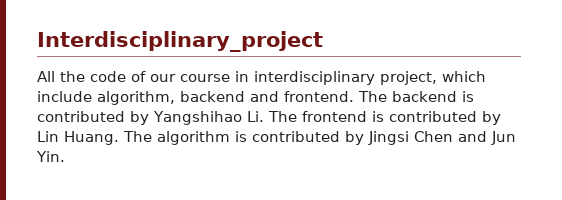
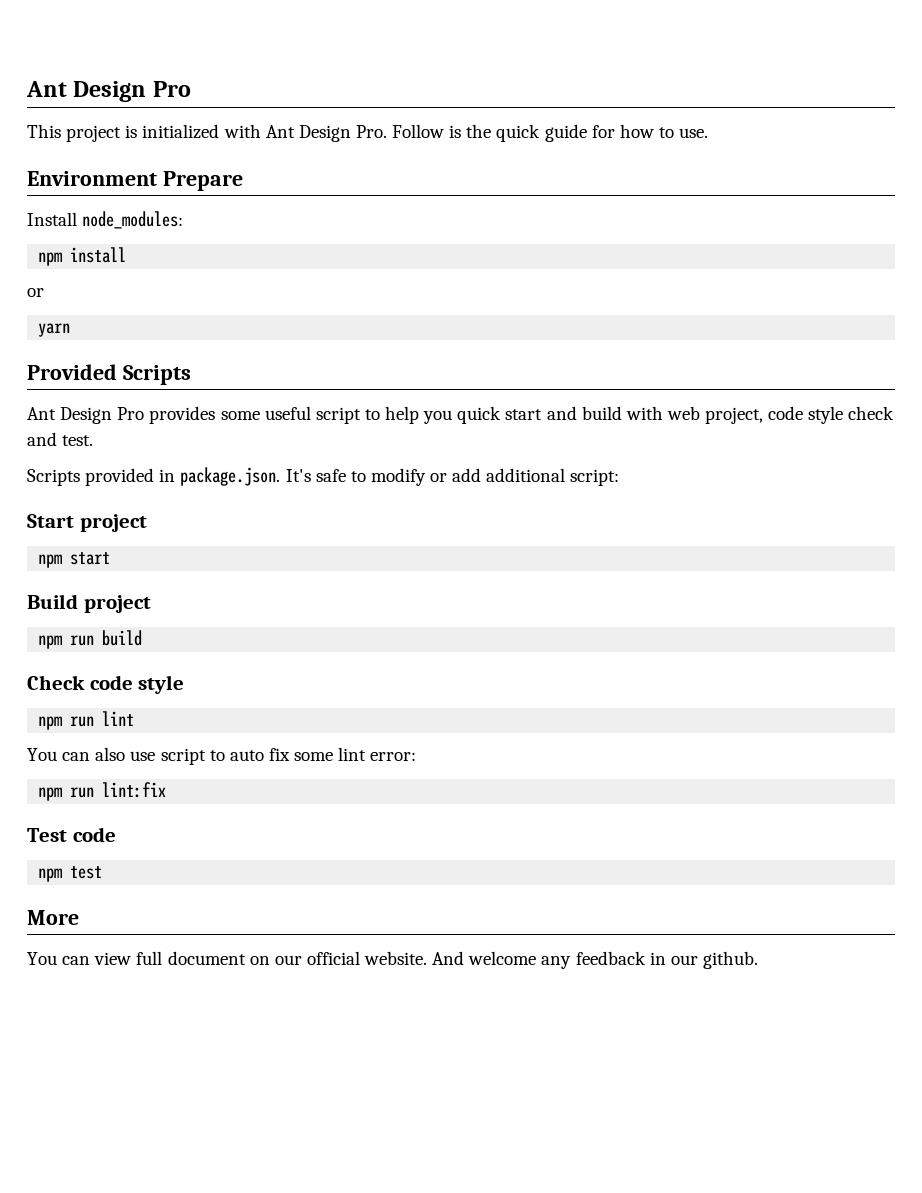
[37,31,323,52] [37,71,486,85] [37,91,474,105] [37,111,501,125] [37,131,516,145] [36,151,65,162] Interdisciplinary_project // All the code of our course in interdisciplinary project, which include algorithm, backend and frontend. The backend is contributed by Yangshihao Li. The frontend is contributed by Lin Huang. The algorithm is contributed by Jingsi Chen and Jun Yin. -> [26,81,191,102] [27,124,709,142] [27,171,243,191] [27,211,184,229] [38,247,127,266] [27,288,44,297] [38,323,71,337] [27,364,191,385] [27,406,895,424] [27,432,94,446] [27,467,620,486] [27,514,147,532] [38,552,111,568] [27,594,151,613] [38,630,143,649] [27,675,185,694] [38,711,135,730] [27,747,417,765] [38,782,167,801] [27,827,116,842] [38,866,103,882] [27,910,79,925] [27,951,758,969] Ant Design Pro // This project is initialized with Ant Design Pro. Follow is the quick guide for how to use. // Environment Prepare // Install node_modules: // npm install // or // yarn // Provided Scripts // Ant Design Pro provides some useful script to help you quick start and build with web project, code style check and test. // Scripts provided in package.json. It's safe to modify or add additional script: // Start project // npm start // Build project // npm run build // Check code style // npm run lint // You can also use script to auto fix some lint error: // npm run lint:fix // Test code // npm test // More // You can view full document on our official website. And welcome any feedback in our github.

